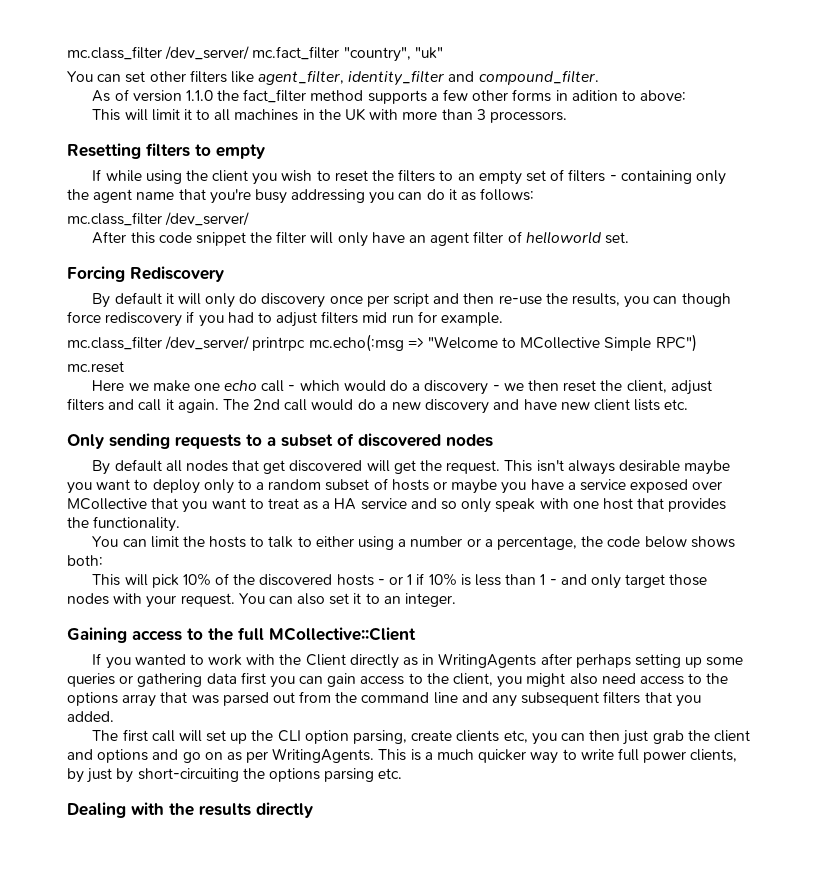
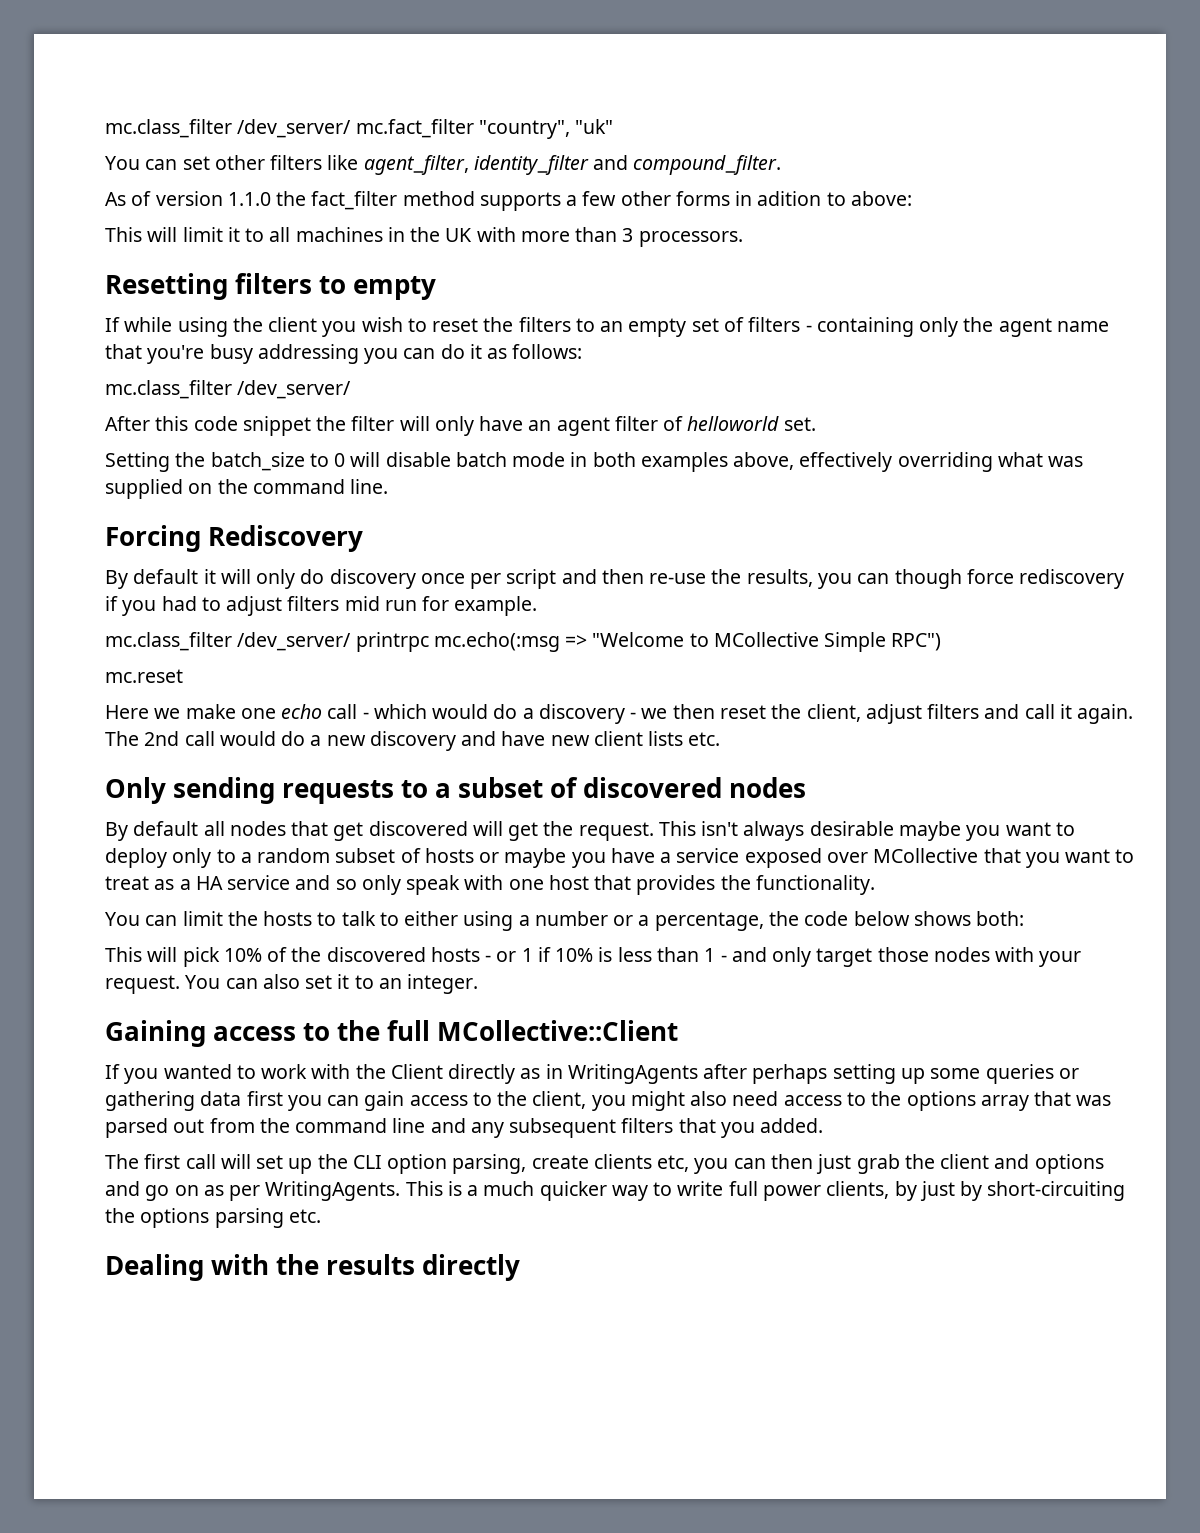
(629, 238) none -> [105,452,1084,472] [105,479,389,499] // Setting the batch_size to 0 will disable batch mode in both examples above, effectively overriding what was supplied on the command line.

